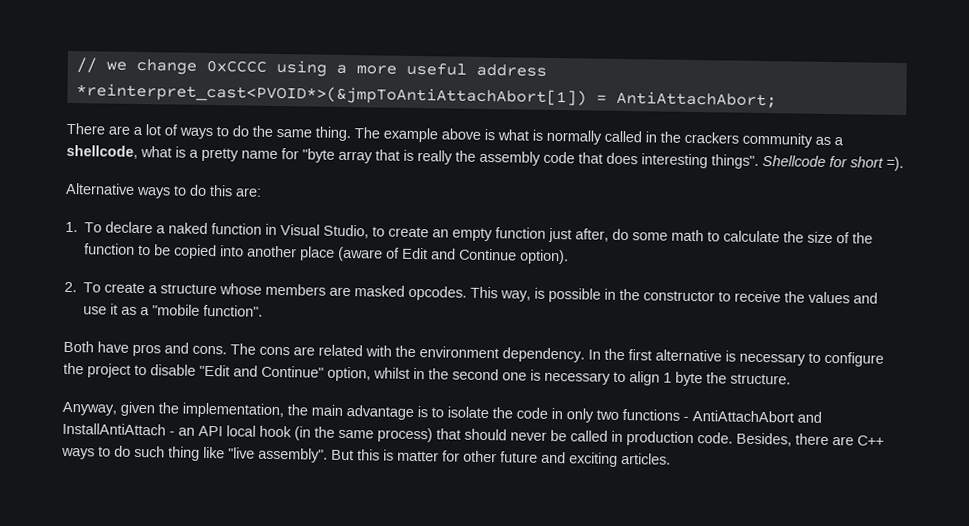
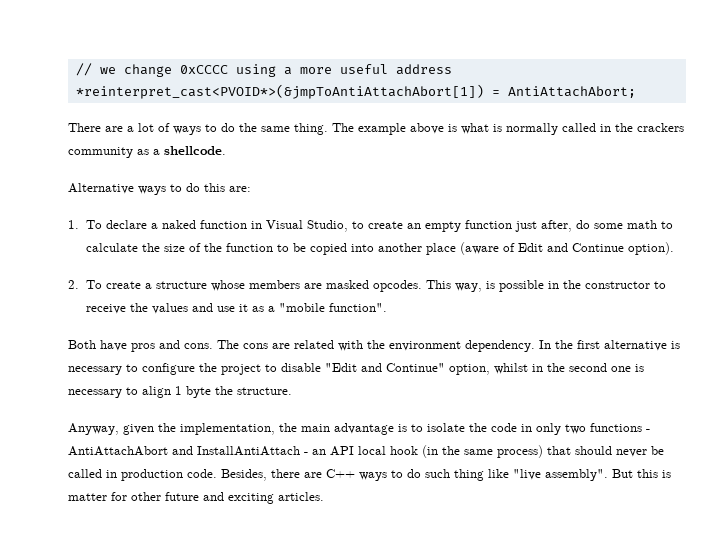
[66,144,904,172] shellcode, what is a pretty name for "byte array that is really the assembly code that does interesting things". Shellcode for short =). -> [164,146,226,155] shellcode.

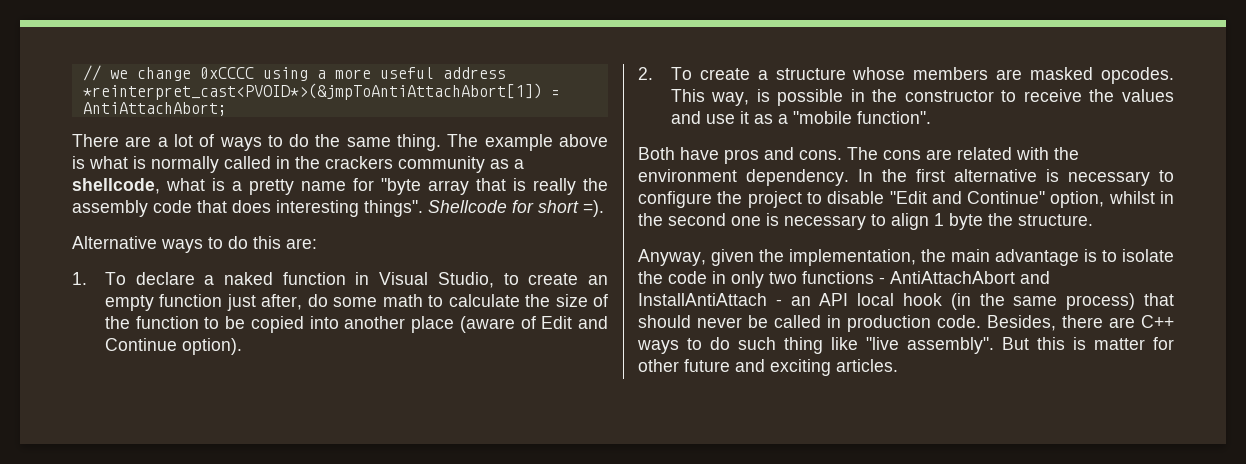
[164,146,226,155] shellcode. -> [72,178,608,195] [72,200,604,217] shellcode, what is a pretty name for "byte array that is really the assembly code that does interesting things". Shellcode for short =).

